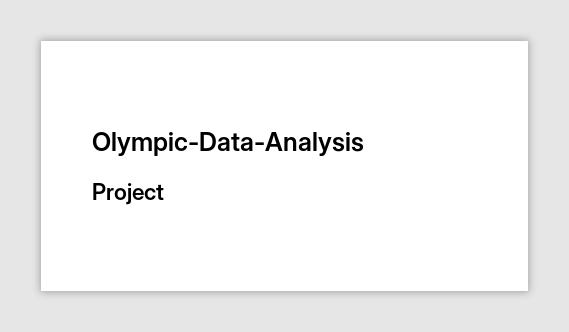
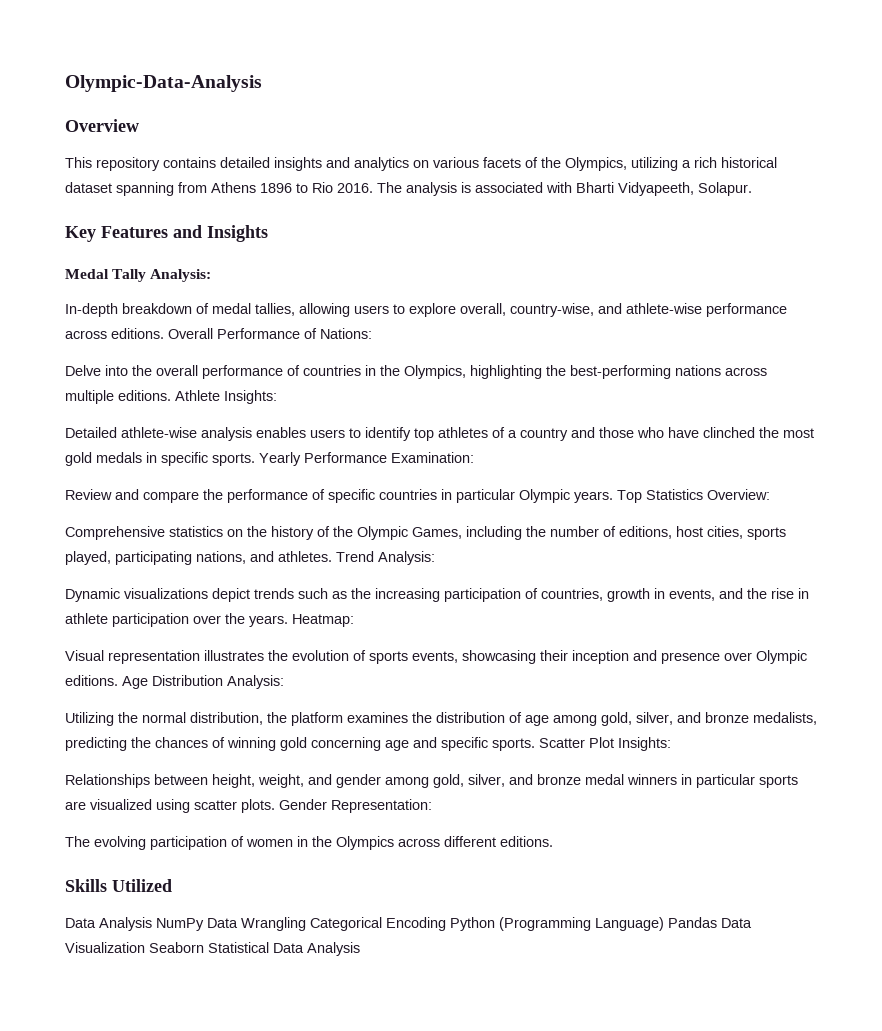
[92,183,164,205] Project -> [65,119,139,132] [65,157,777,171] [65,182,752,196] [65,225,268,242] [65,269,212,282] [65,303,787,317] [65,328,372,339] [65,365,767,379] [65,390,277,404] [65,427,814,441] [65,452,474,466] [65,489,770,503] [65,526,786,540] [65,551,435,565] [65,588,809,602] [65,613,354,627] [65,650,807,664] [65,675,284,689] [65,712,817,726] [65,737,671,751] [65,774,798,788] [65,799,432,813] [65,836,553,850] [65,879,172,892] [65,917,752,931] [65,942,360,956] Overview // This repository contains detailed insights and analytics on various facets of the Olympics, utilizing a rich historical dataset spanning from Athens 1896 to Rio 2016. The analysis is associated with Bharti Vidyapeeth, Solapur. // Key Features and Insights // Medal Tally Analysis: // In-depth breakdown of medal tallies, allowing users to explore overall, country-wise, and athlete-wise performance across editions. Overall Performance of Nations: // Delve into the overall performance of countries in the Olympics, highlighting the best-performing nations across multiple editions. Athlete Insights: // Detailed athlete-wise analysis enables users to identify top athletes of a country and those who have clinched the most gold medals in specific sports. Yearly Performance Examination: // Review and compare the performance of specific countries in particular Olympic years. Top Statistics Overview: // Comprehensive statistics on the history of the Olympic Games, including the number of editions, host cities, sports played, participating nations, and athletes. Trend Analysis: // Dynamic visualizations depict trends such as the increasing participation of countries, growth in events, and the rise in athlete participation over the years. Heatmap: // Visual representation illustrates the evolution of sports events, showcasing their inception and presence over Olympic editions. Age Distribution Analysis: // Utilizing the normal distribution, the platform examines the distribution of age among gold, silver, and bronze medalists, predicting the chances of winning gold concerning age and specific sports. Scatter Plot Insights: // Relationships between height, weight, and gender among gold, silver, and bronze medal winners in particular sports are visualized using scatter plots. Gender Representation: // The evolving participation of women in the Olympics across different editions. // Skills Utilized // Data Analysis NumPy Data Wrangling Categorical Encoding Python (Programming Language) Pandas Data Visualization Seaborn Statistical Data Analysis

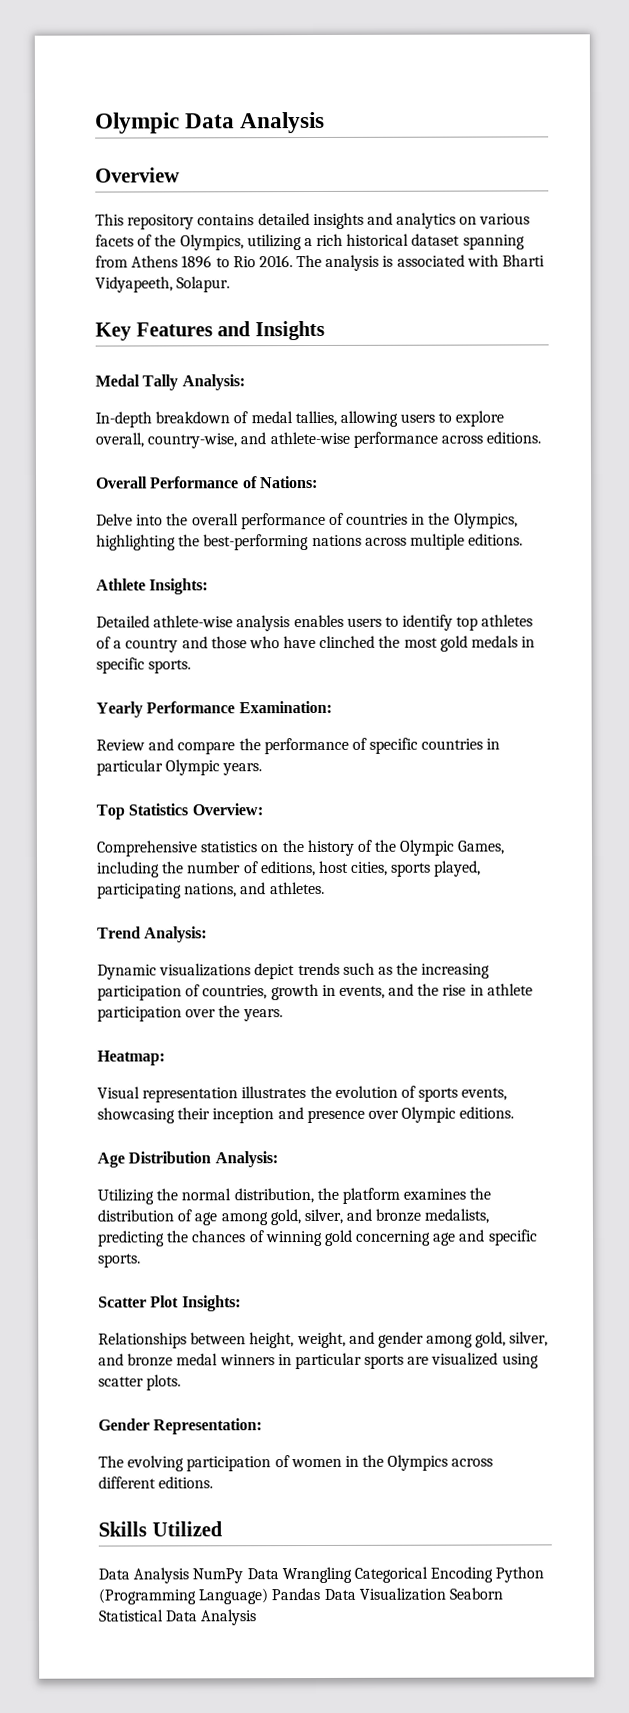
[65,75,262,92] Olympic-Data-Analysis -> [95,111,326,134] Olympic Data Analysis
(164, 333) none -> (542, 437) //
(171, 395) none -> (524, 539) //
(255, 459) none -> (192, 666) //
(613, 497) none -> (263, 769) //
(332, 556) none -> (325, 888) //
(288, 621) none -> (283, 1015) //
(118, 680) none -> (515, 1112) //
(535, 744) none -> (141, 1260) //
(275, 806) none -> (182, 1382) //

